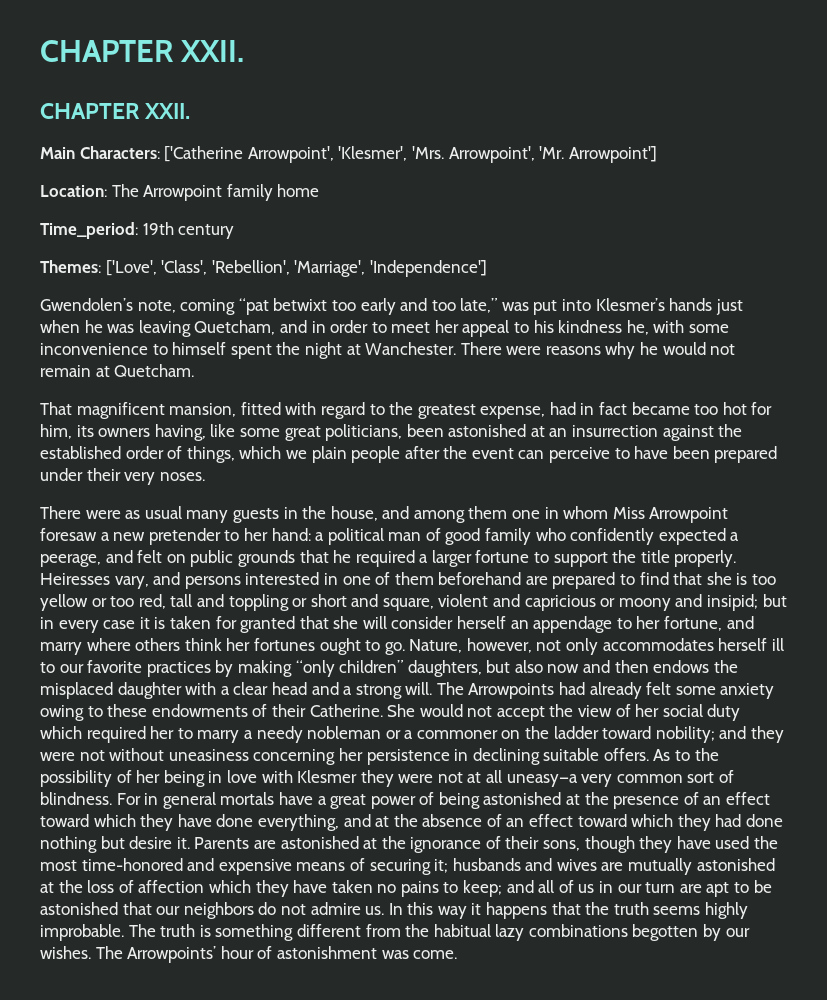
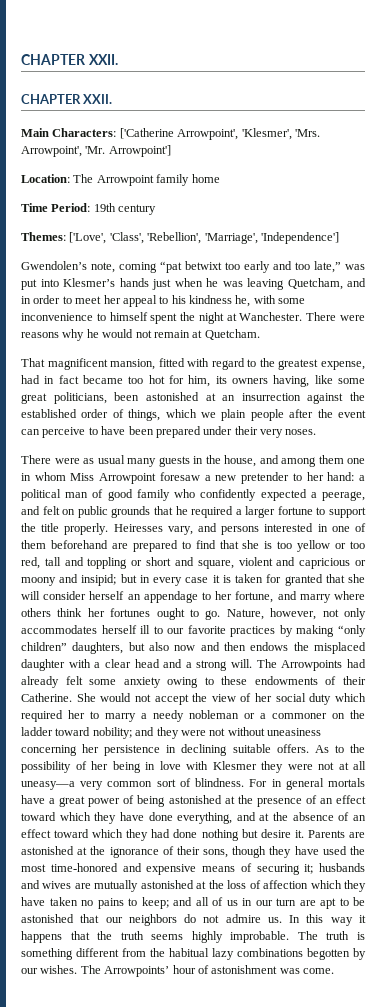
[40,222,138,239] Time_period: -> [21,203,91,212] Time Period:

